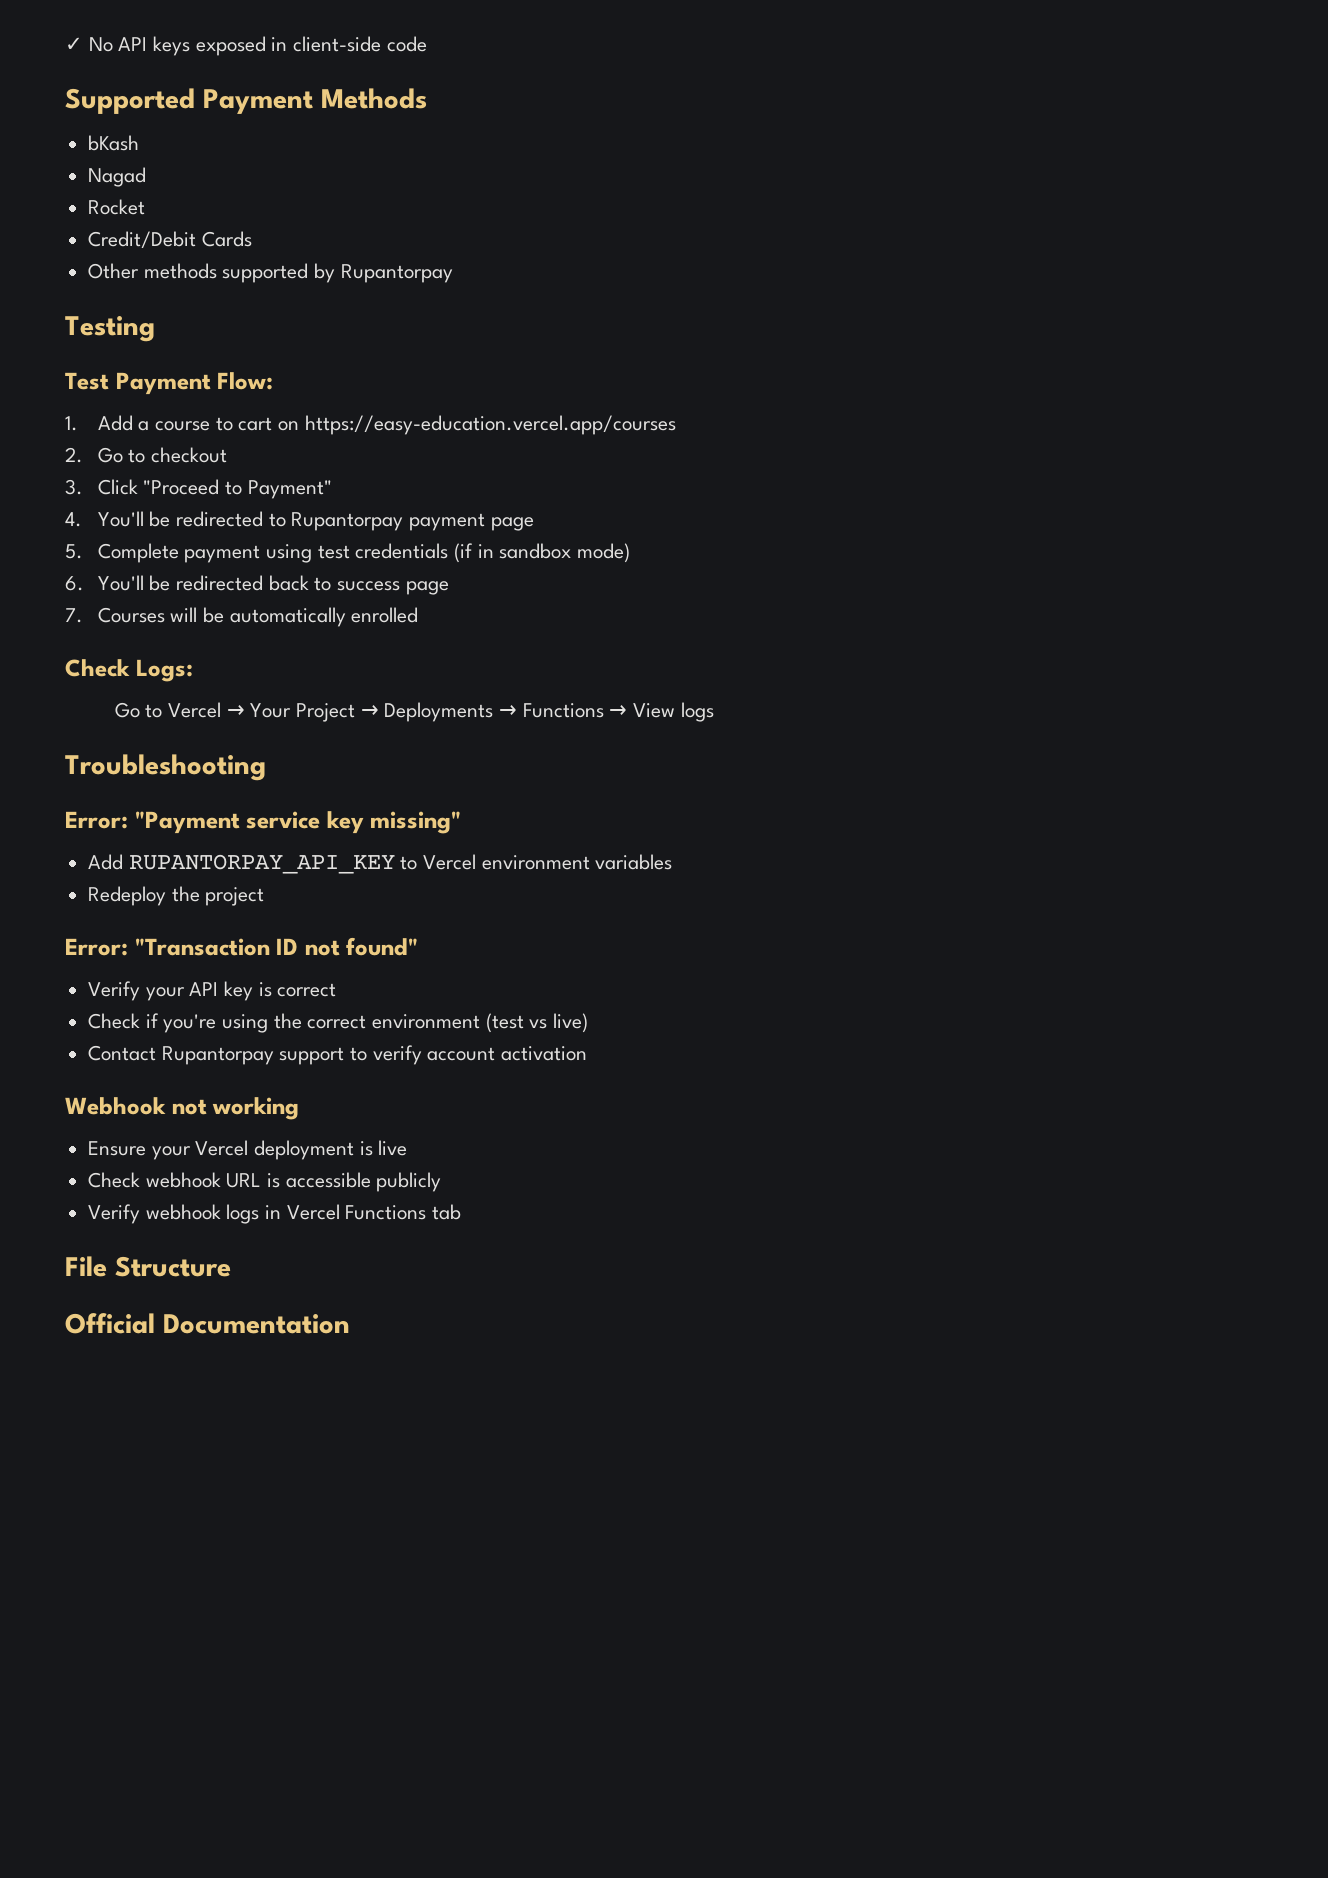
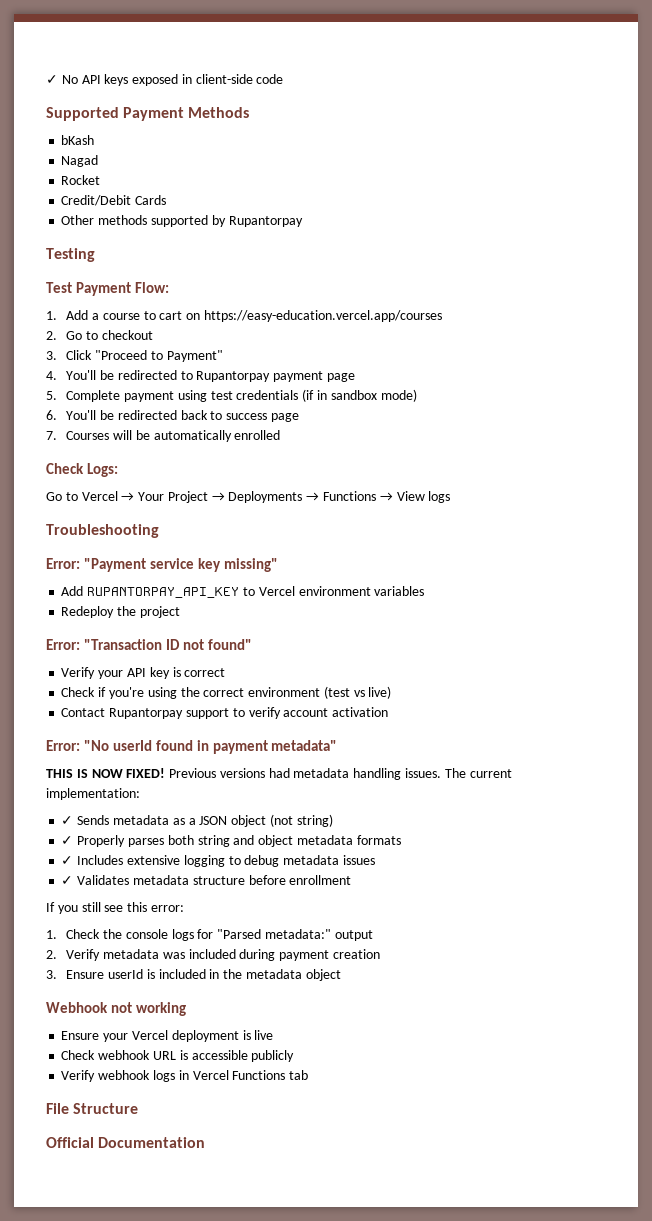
(588, 1053) none -> [46,740,338,754] [46,768,512,780] [46,788,140,800] [61,814,333,827] [61,835,401,847] [61,855,375,867] [61,875,352,885] [46,902,184,914] [46,929,373,941] [46,949,381,961] [46,969,341,981] // Error: "No userId found in payment metadata" // THIS IS NOW FIXED! Previous versions had metadata handling issues. The current implementation: // ✓ Sends metadata as a JSON object (not string) // ✓ Properly parses both string and object metadata formats // ✓ Includes extensive logging to debug metadata issues // ✓ Validates metadata structure before enrollment // If you still see this error: // 1. Check the console logs for "Parsed metadata:" output // 2. Verify metadata was included during payment creation // 3. Ensure userId is included in the metadata object

